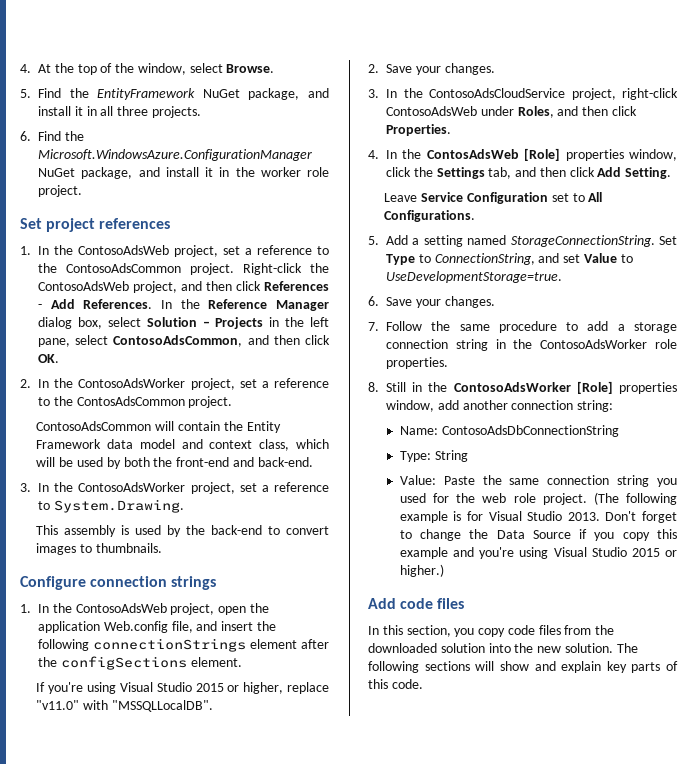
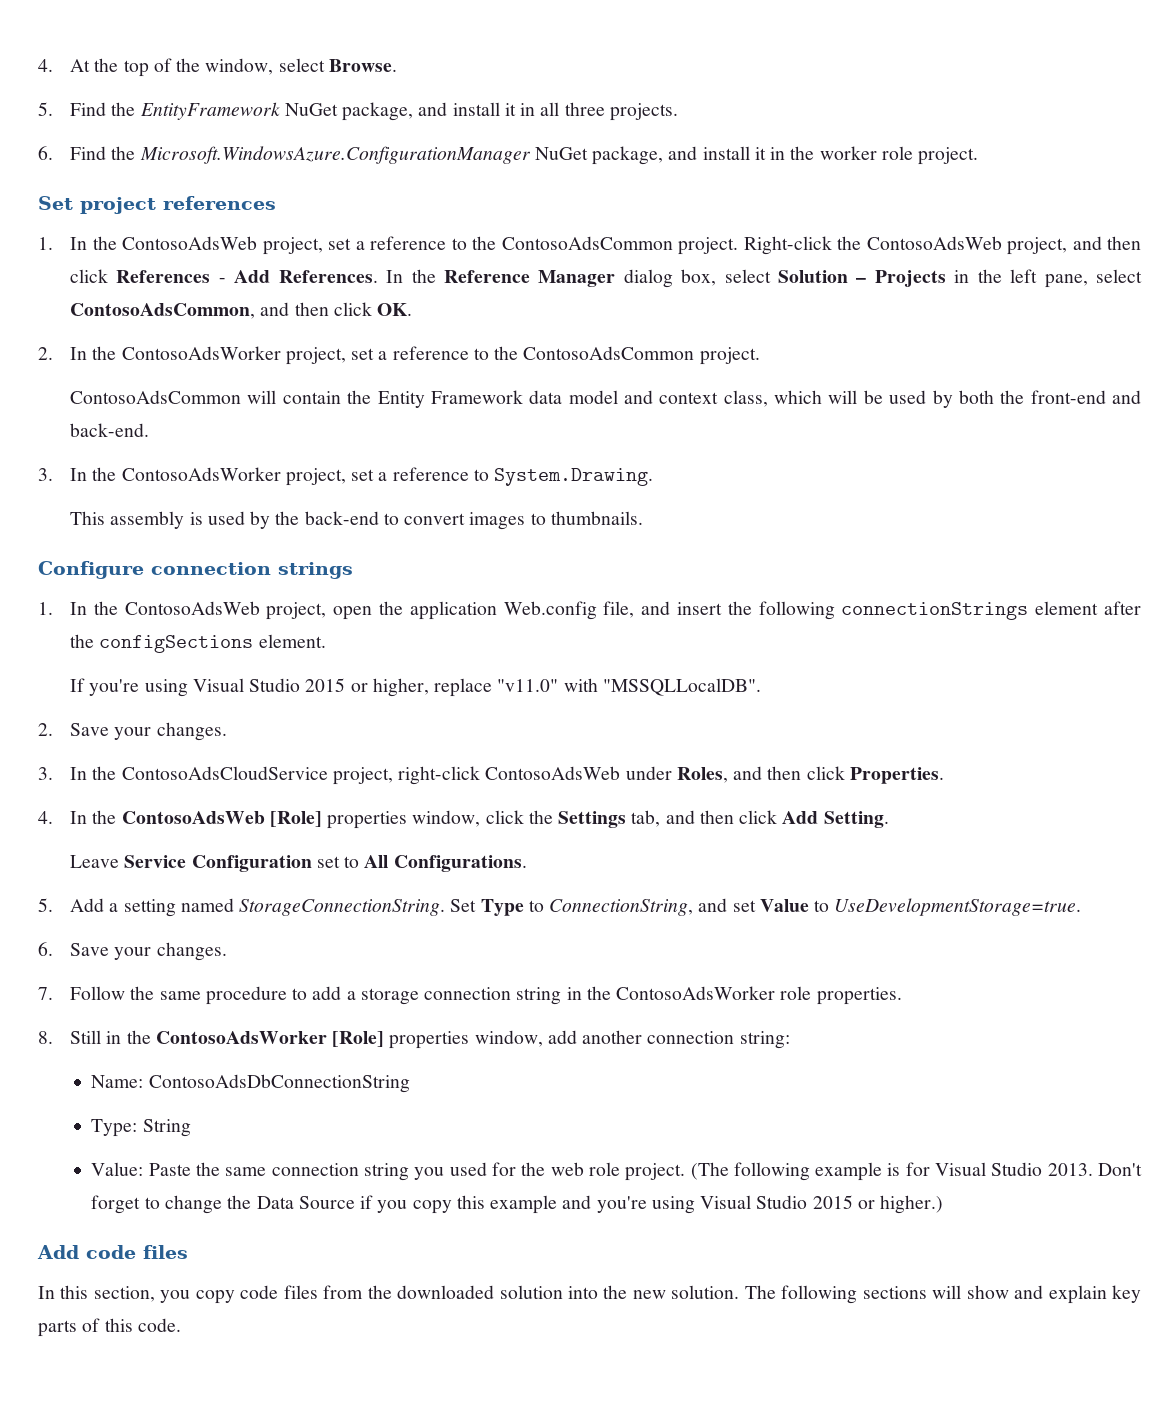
[76,396,185,406] ContosAdsCommon -> [523,346,695,360] ContosoAdsCommon
[426,149,519,159] ContosAdsWeb -> [121,811,265,824] ContosoAdsWeb

